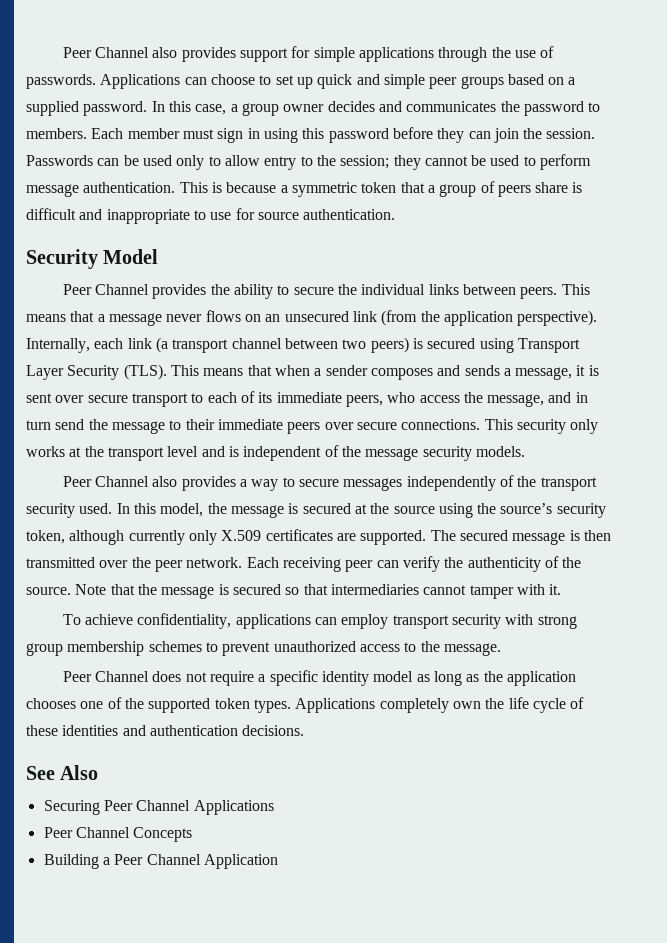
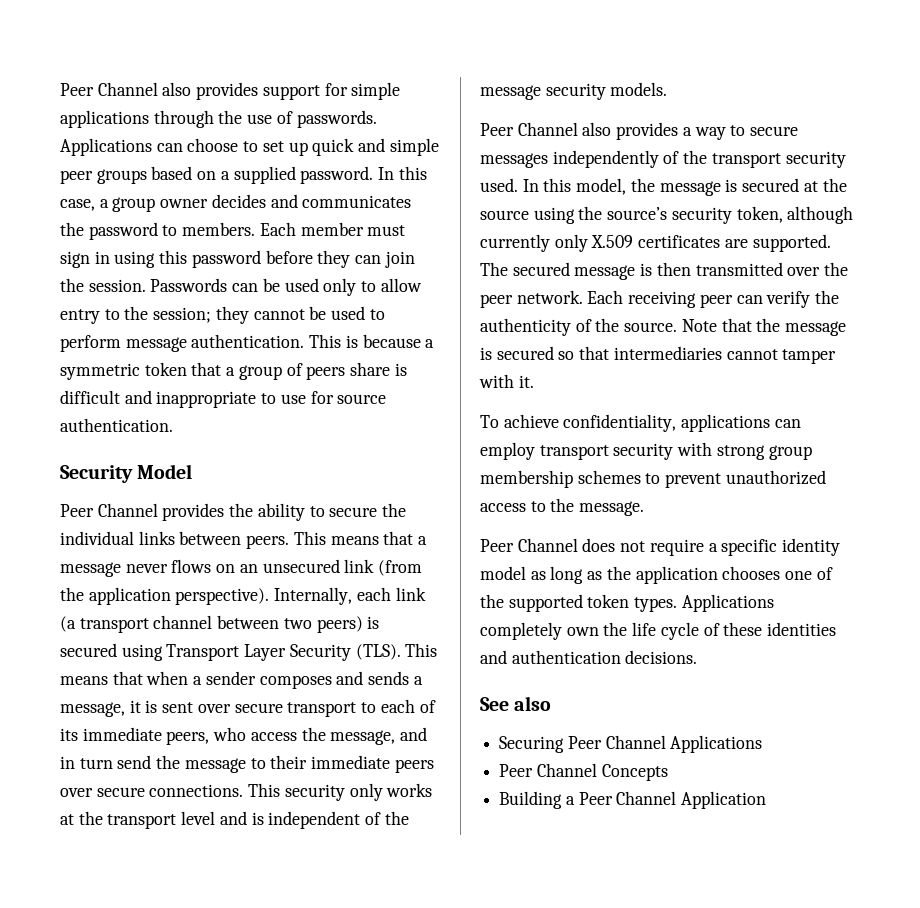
[60,765,99,780] Also -> [514,696,552,711] also

